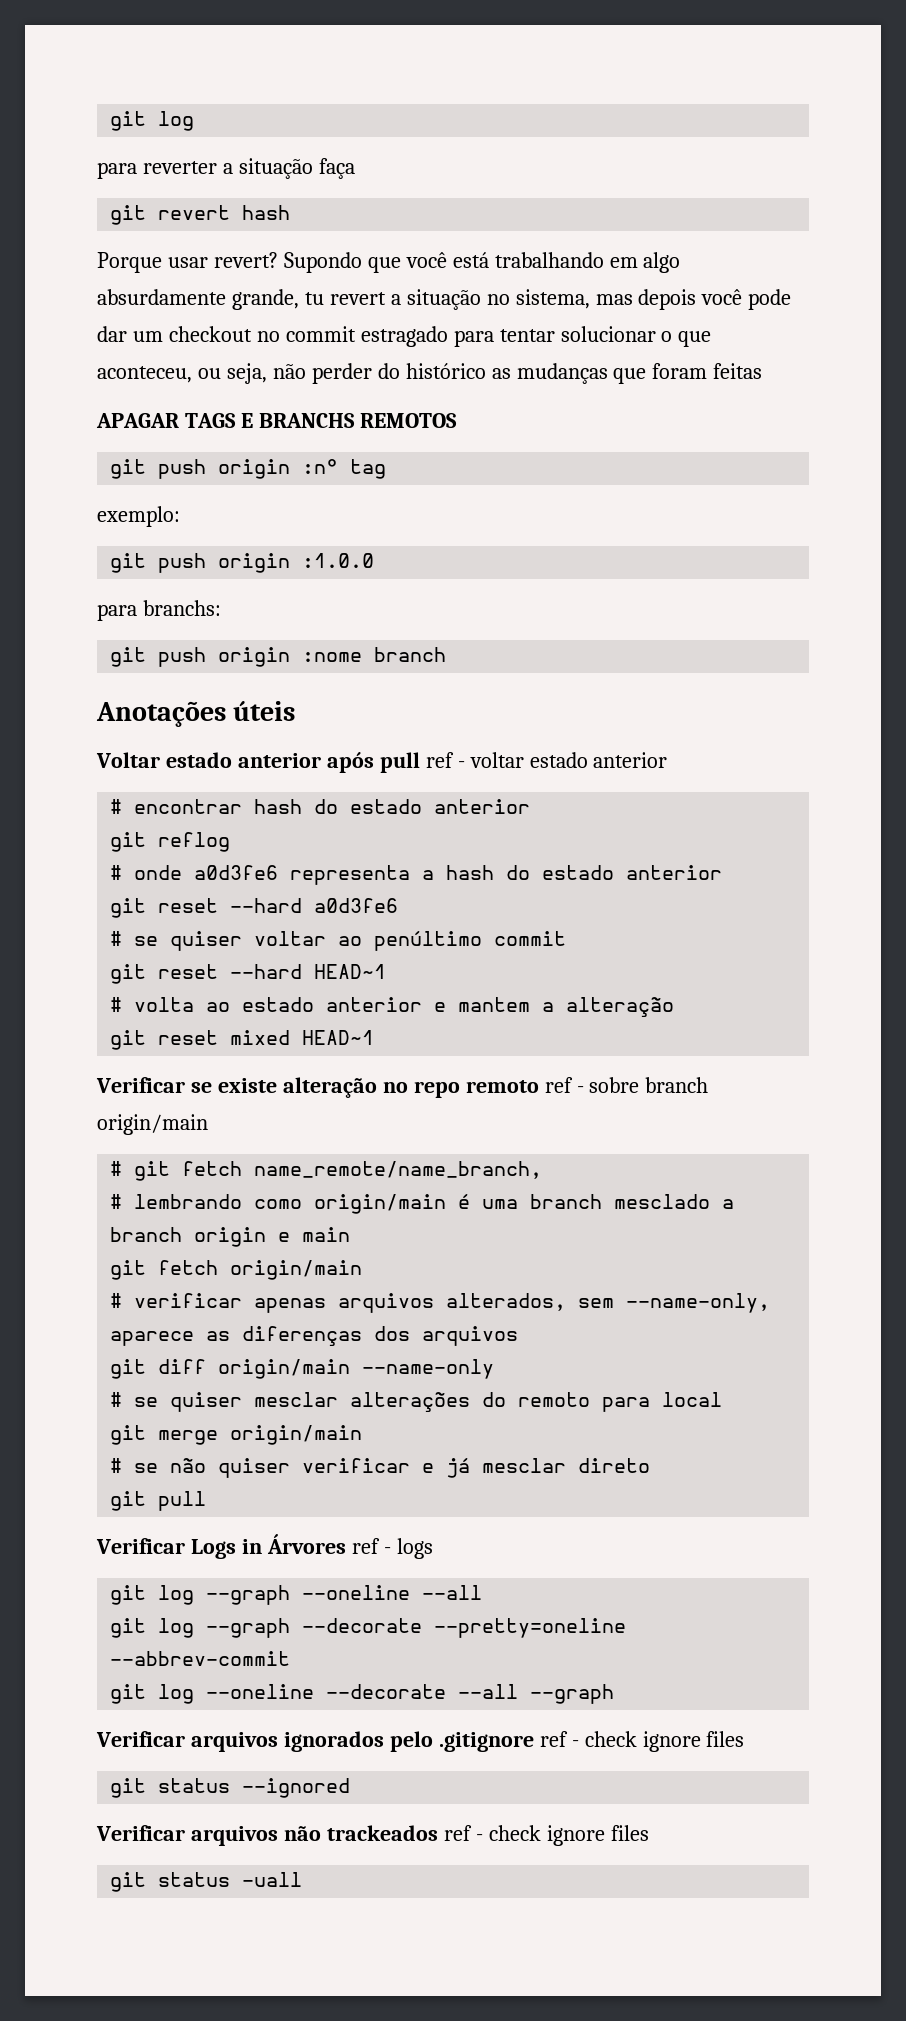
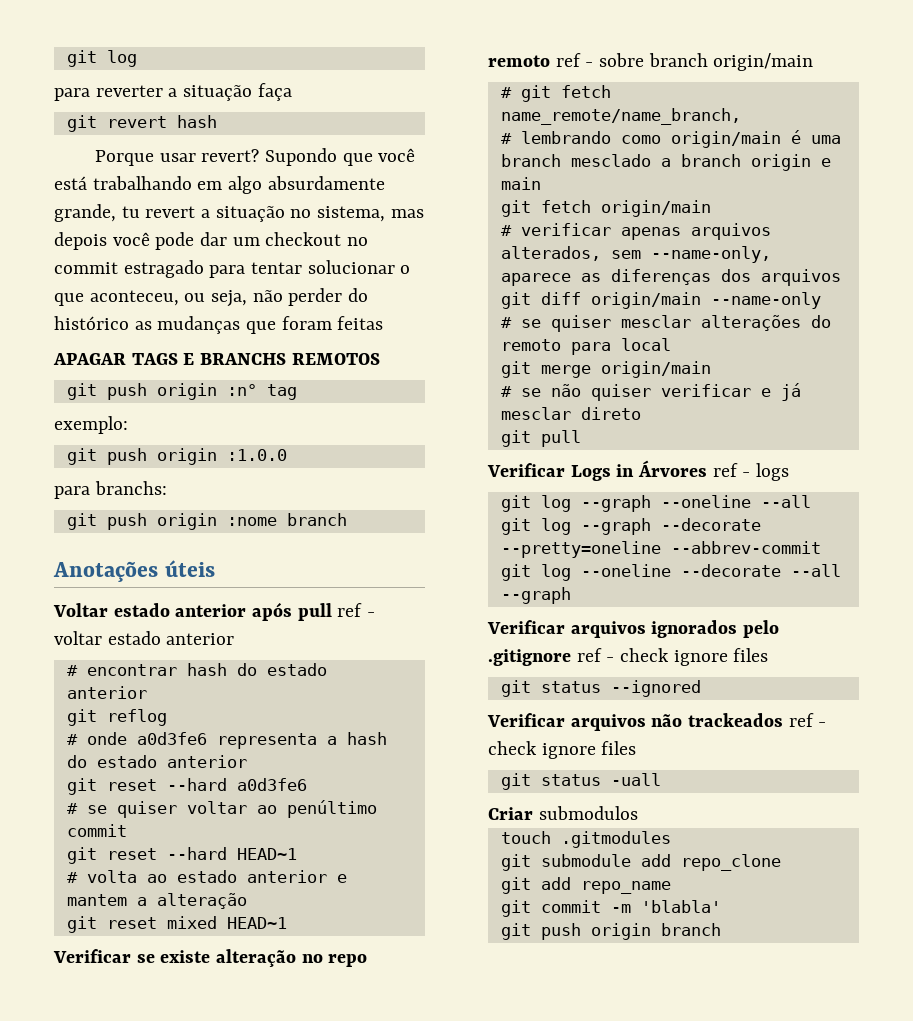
(303, 1879) none -> [488,806,638,820] [500,831,671,848] [500,854,781,871] [500,877,671,894] [500,900,721,917] [500,923,721,940] // Criar submodulos // touch .gitmodules // git submodule add repo_clone // git add repo_name // git commit -m 'blabla' // git push origin branch

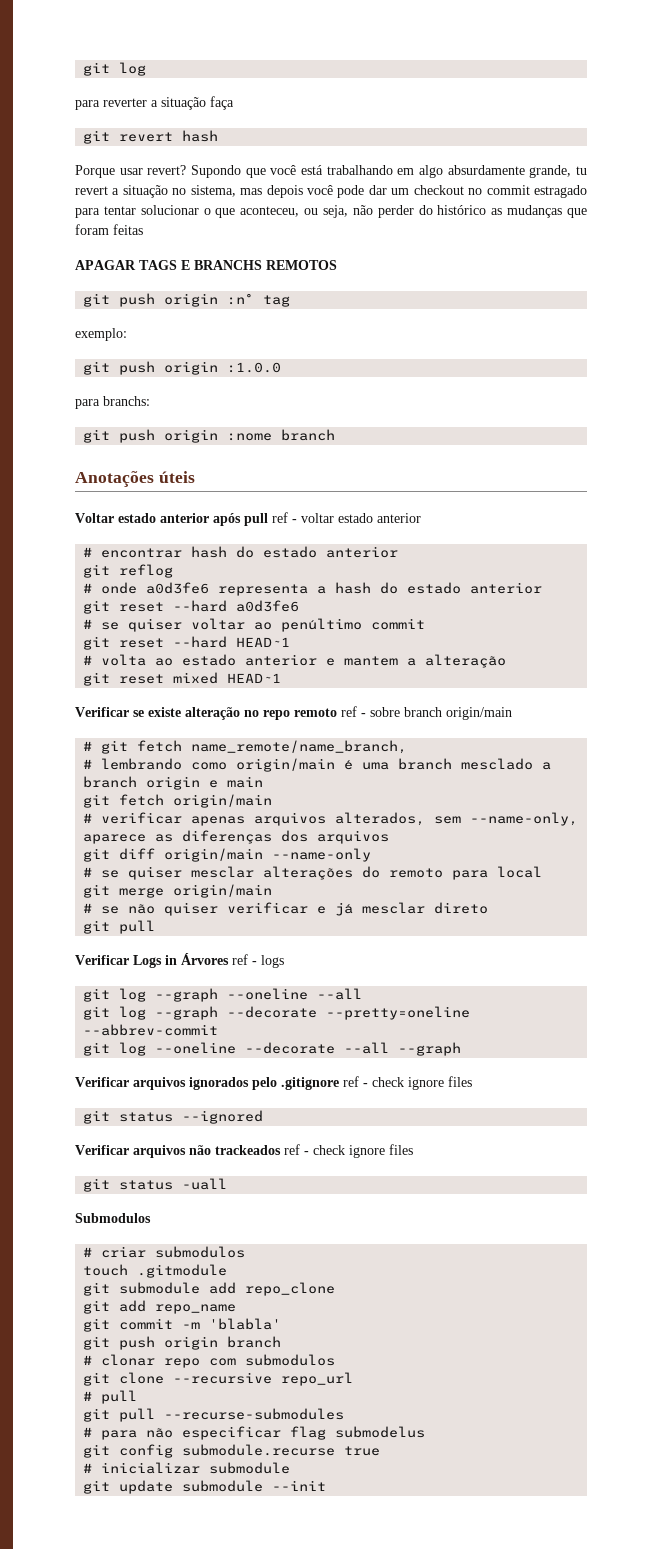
[488,807,533,820] Criar -> [75,1213,151,1223] [83,1246,147,1258] Submodulos // # criar
[560,831,671,848] .gitmodules -> [137,1264,228,1278] .gitmodule
(721, 929) none -> [83,1354,336,1368] [83,1372,354,1386] [83,1390,138,1404] [83,1408,345,1422] [83,1426,426,1440] [83,1444,381,1458] [83,1462,291,1474] [83,1480,327,1494] // # clonar repo com submodulos // git clone --recursive repo_url // # pull // git pull --recurse-submodules // # para não especificar flag submodelus // git config submodule.recurse true // # inicializar submodule // git update submodule --init

